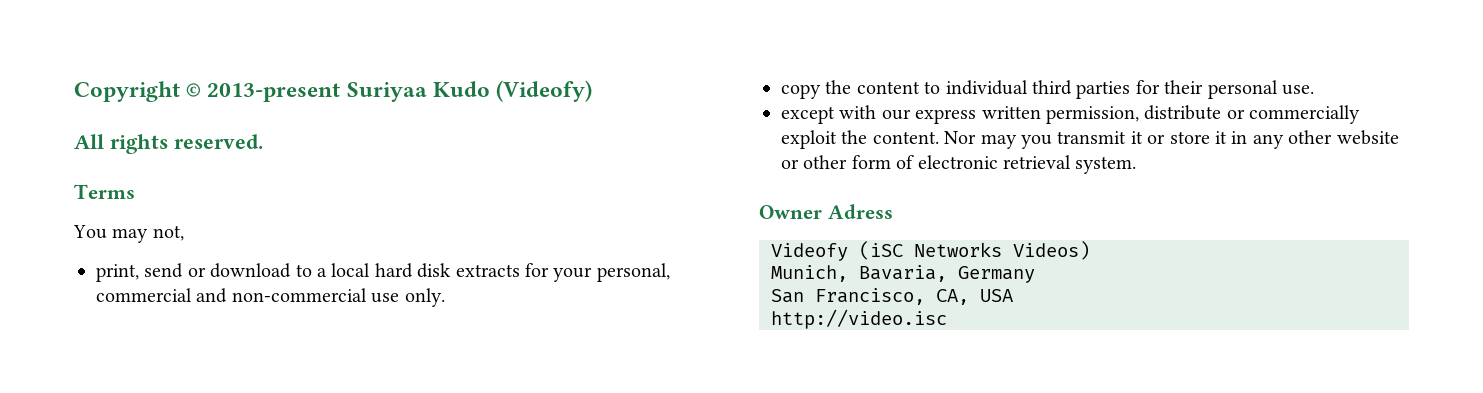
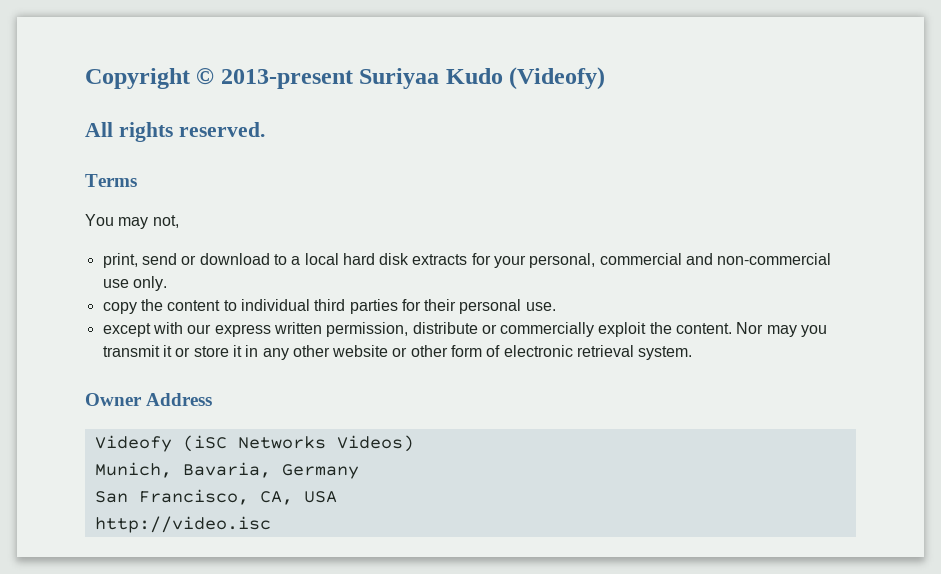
[827,204,893,219] Adress -> [146,393,213,406] Address

